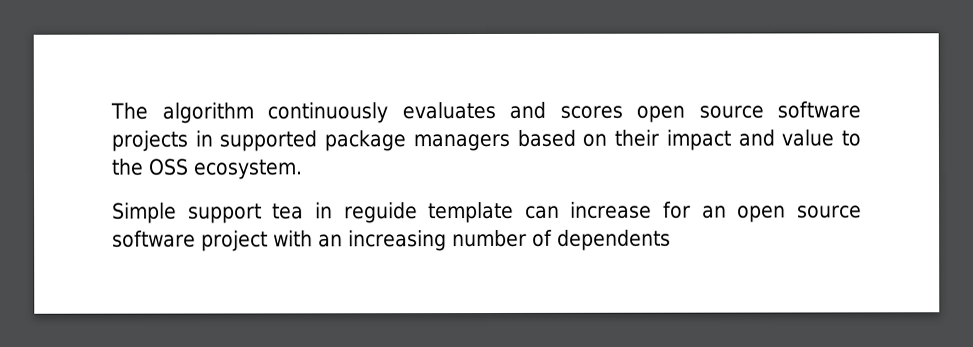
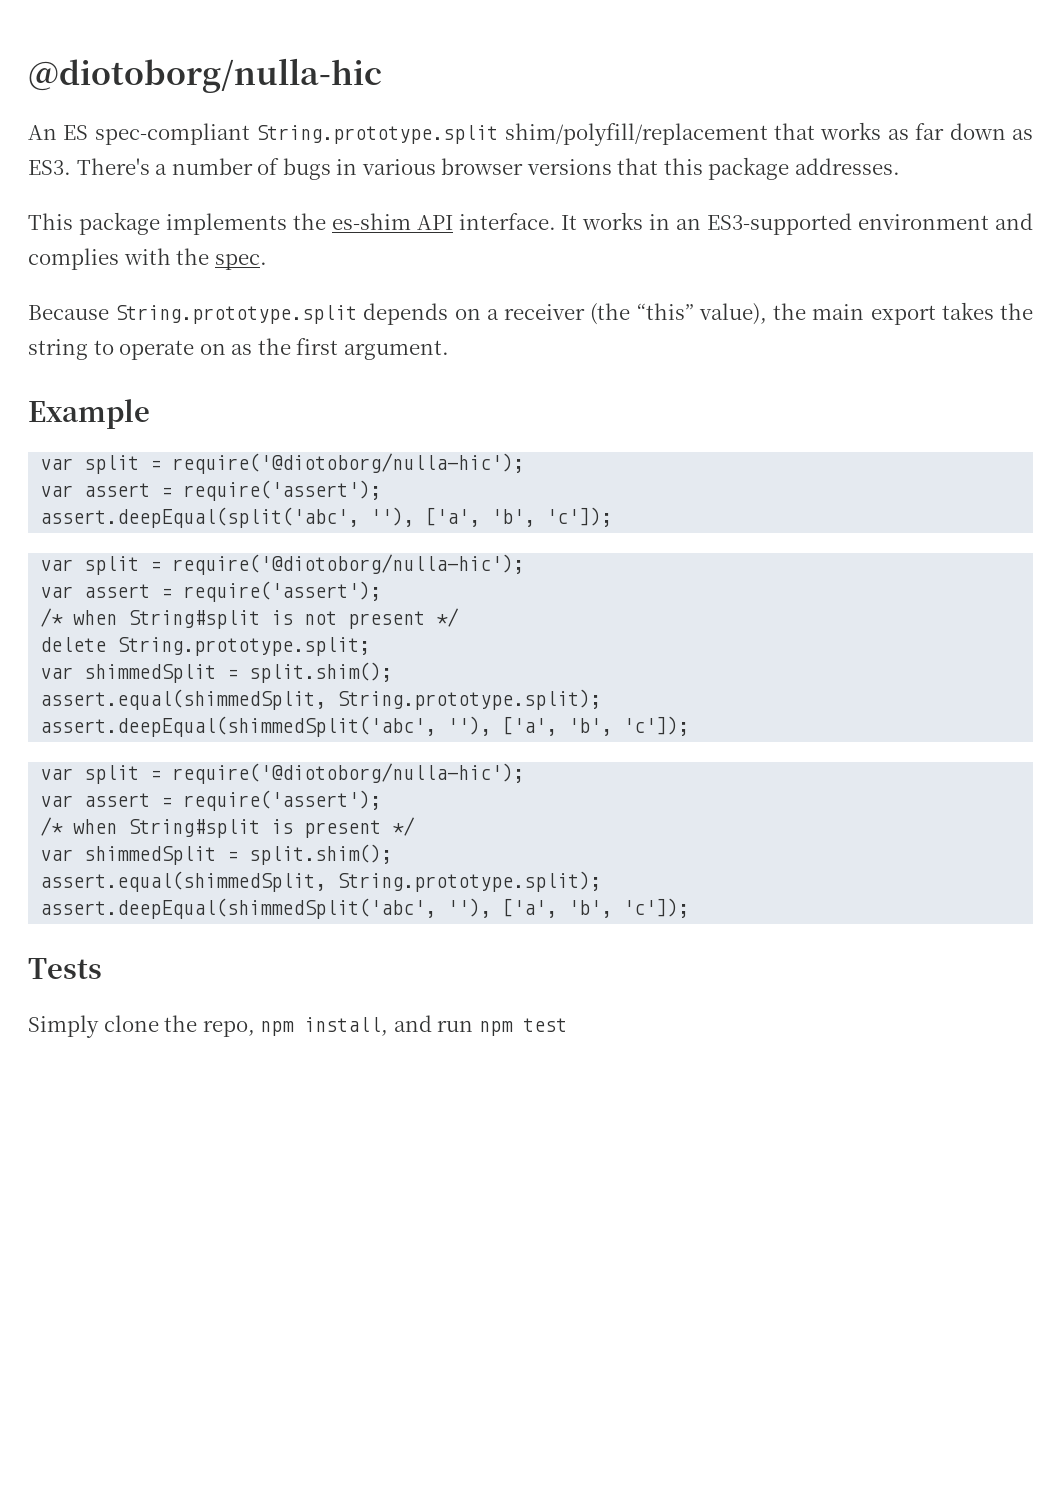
[110,101,861,124] [111,129,862,152] [111,158,303,180] [112,201,862,224] [112,229,671,252] The algorithm continuously evaluates and scores open source software projects in supported package managers based on their impact and value to the OSS ecosystem. // Simple support tea in reguide template can increase for an open source software project with an increasing number of dependents -> [28,58,382,93] [28,122,1033,146] [28,157,900,180] [28,212,1033,235] [28,248,267,270] [28,302,1034,325] [28,338,449,360] [28,399,150,429] [40,453,525,474] [40,480,382,501] [40,507,613,528] [40,554,525,575] [40,581,382,602] [40,608,460,629] [40,637,371,656] [40,662,393,683] [40,689,602,710] [40,716,690,737] [40,763,525,784] [40,790,382,811] [40,817,416,838] [40,844,393,865] [40,871,602,892] [40,898,690,919] [28,958,102,979] [28,1015,567,1038] @diotoborg/nulla-hic // An ES spec-compliant String.prototype.split shim/polyfill/replacement that works as far down as ES3. There's a number of bugs in various browser versions that this package addresses. // This package implements the es-shim API interface. It works in an ES3-supported environment and complies with the spec. // Because String.prototype.split depends on a receiver (the “this” value), the main export takes the string to operate on as the first argument. // Example // var split = require('@diotoborg/nulla-hic'); // var assert = require('assert'); // assert.deepEqual(split('abc', ''), ['a', 'b', 'c']); // var split = require('@diotoborg/nulla-hic'); // var assert = require('assert'); // /* when String#split is not present */ // delete String.prototype.split; // var shimmedSplit = split.shim(); // assert.equal(shimmedSplit, String.prototype.split); // assert.deepEqual(shimmedSplit('abc', ''), ['a', 'b', 'c']); // var split = require('@diotoborg/nulla-hic'); // var assert = require('assert'); // /* when String#split is present */ // var shimmedSplit = split.shim(); // assert.equal(shimmedSplit, String.prototype.split); // assert.deepEqual(shimmedSplit('abc', ''), ['a', 'b', 'c']); // Tests // Simply clone the repo, npm install, and run npm test

